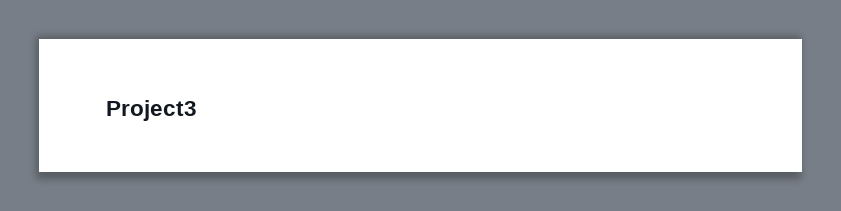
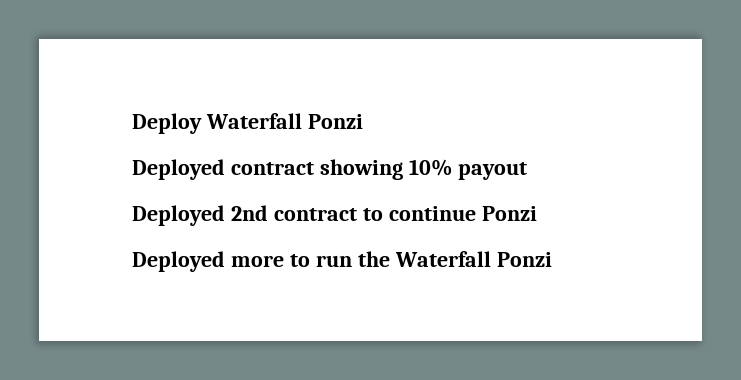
[106,100,197,121] Project3 -> [132,113,363,134] [132,159,527,180] [132,205,537,226] [132,251,552,272] Deploy Waterfall Ponzi // Deployed contract showing 10% payout // Deployed 2nd contract to continue Ponzi // Deployed more to run the Waterfall Ponzi

